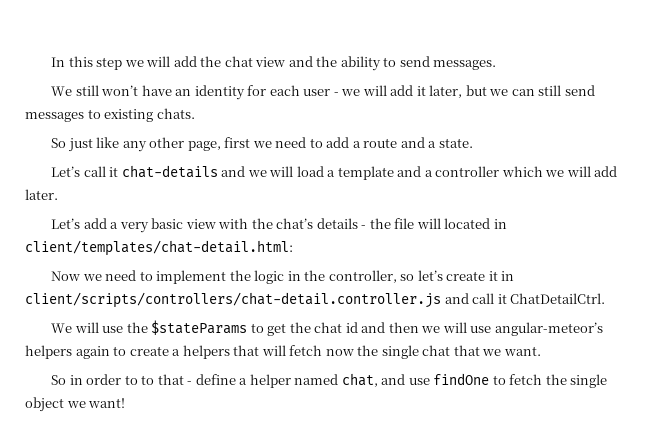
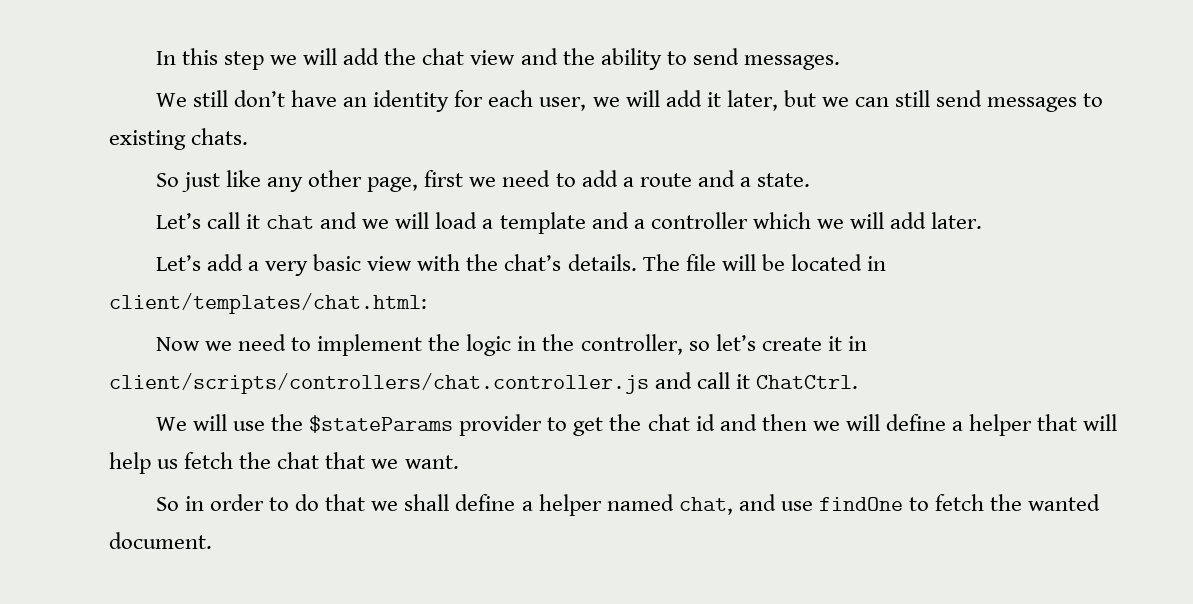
[101,85,139,96] won’t -> [234,90,286,107] don’t
[303,89,339,96] user - -> [539,97,587,111] user,
[121,165,218,178] chat-details -> [266,215,315,229] chat
[316,218,391,229] details - the -> [567,254,680,271] details. The
(441, 223) none -> [761,254,785,271] be
[25,240,293,256] client/templates/chat-detail.html: -> [109,293,427,314] client/templates/chat.html:
[25,292,441,308] client/scripts/controllers/chat-detail.controller.js -> [109,373,649,394] client/scripts/controllers/chat.controller.js
[510,293,606,304] ChatDetailCtrl. -> [756,375,859,389] ChatCtrl.
(248, 327) none -> [459,414,543,436] provider
[470,322,603,336] [25,345,419,359] use angular-meteor’s helpers again to create a helpers that will fetch now the single -> [885,414,1118,436] [109,452,272,474] define a helper that will help us fetch the
[141,374,193,385] to that - -> [295,494,450,511] do that we shall
[570,374,608,388] [25,397,126,412] single object we want! -> [1028,494,1101,511] [109,532,212,549] wanted document.

